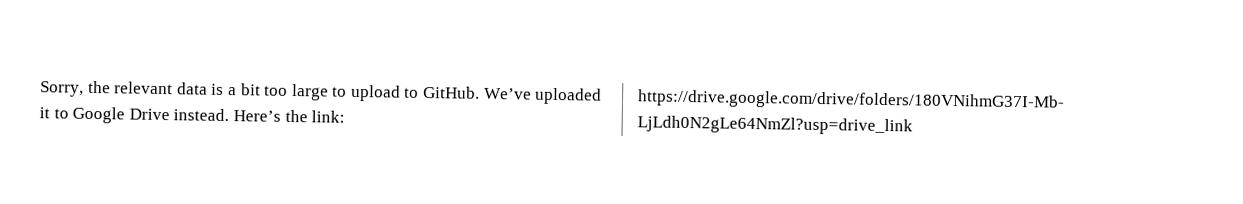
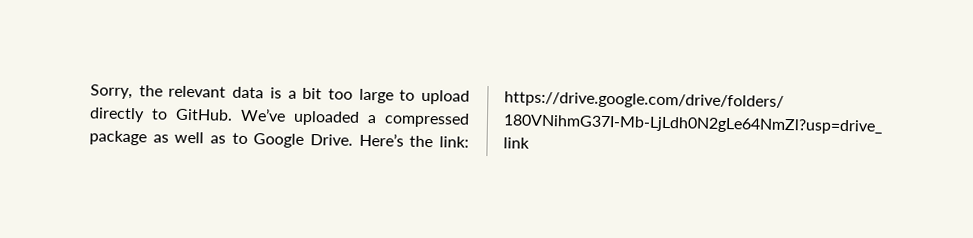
(401, 93) none -> [89,107,145,123] directly
[39,106,230,124] it to Google Drive instead. -> [367,112,470,128] [89,130,353,148] a compressed package as well as to Google Drive.

